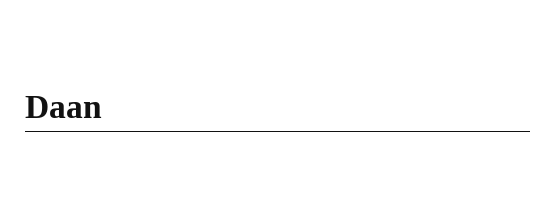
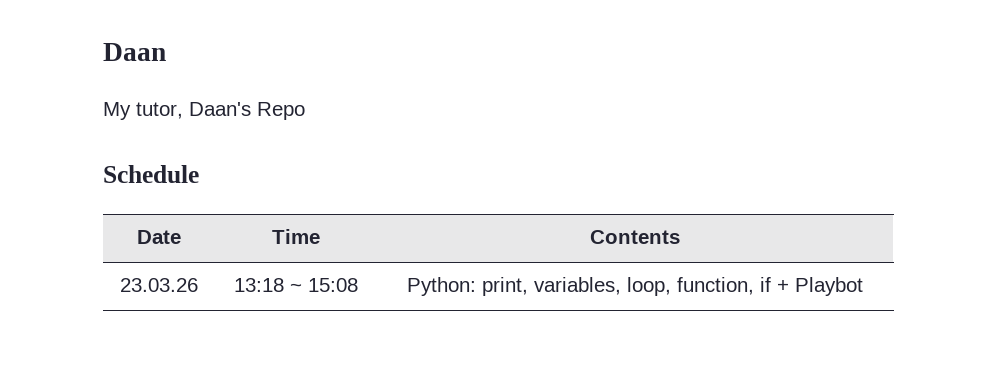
(102, 107) none -> [103,102,305,120] [103,165,199,183] [137,230,181,244] [271,229,320,244] [590,230,680,244] [120,278,198,292] [233,278,358,292] [407,277,863,296] // My tutor, Daan's Repo // Schedule // Date | Time | Contents // 23.03.26 | 13:18 ~ 15:08 | Python: print, variables, loop, function, if + Playbot

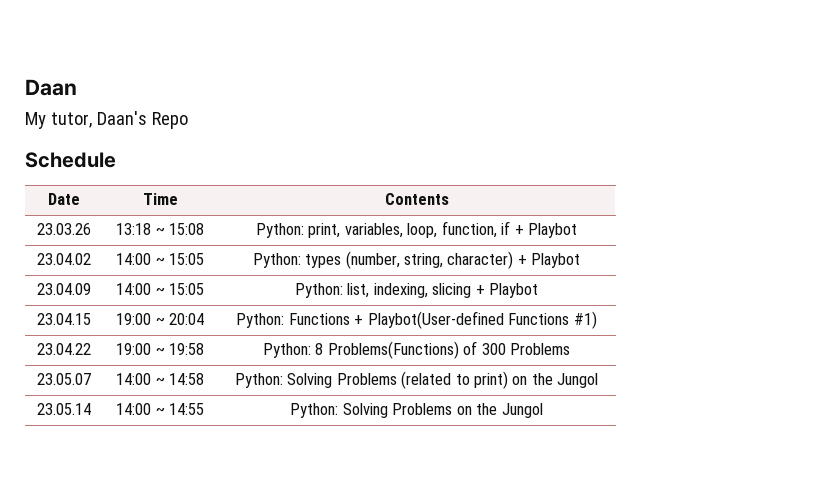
(863, 286) none -> [37,253,91,265] [116,253,204,265] [252,251,581,269] [37,283,91,295] [116,283,204,295] [294,283,539,298] [37,313,91,325] [116,313,204,325] [236,311,597,329] [37,343,91,355] [116,343,204,355] [262,341,571,359] [37,373,91,385] [116,373,204,385] [234,371,599,389] [37,403,91,415] [116,403,204,415] [290,403,543,418] // 23.04.02 | 14:00 ~ 15:05 | Python: types (number, string, character) + Playbot // 23.04.09 | 14:00 ~ 15:05 | Python: list, indexing, slicing + Playbot // 23.04.15 | 19:00 ~ 20:04 | Python: Functions + Playbot(User-defined Functions #1) // 23.04.22 | 19:00 ~ 19:58 | Python: 8 Problems(Functions) of 300 Problems // 23.05.07 | 14:00 ~ 14:58 | Python: Solving Problems (related to print) on the Jungol // 23.05.14 | 14:00 ~ 14:55 | Python: Solving Problems on the Jungol

